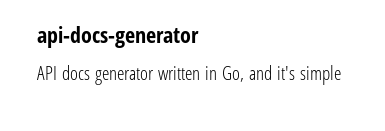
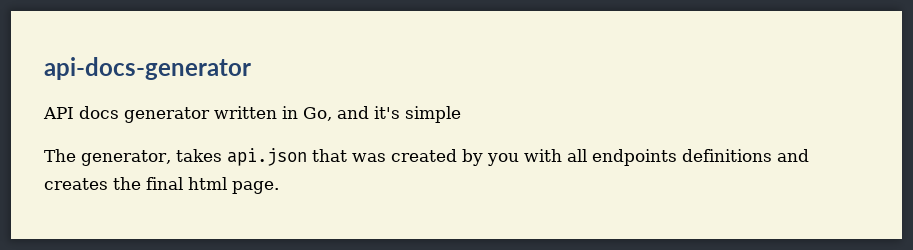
(341, 75) none -> [44,148,809,166] [44,177,279,194] // The generator, takes api.json that was created by you with all endpoints definitions and creates the final html page.

